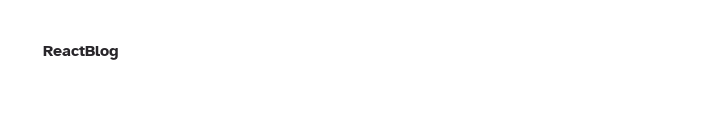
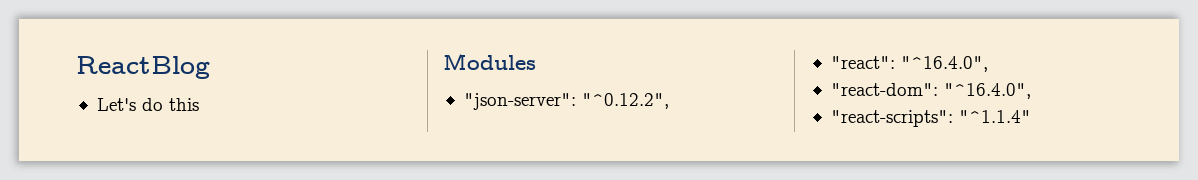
(119, 53) none -> [96,98,199,111] [443,53,536,70] [463,93,669,110] [830,56,988,72] [830,83,1031,99] [830,110,1031,127] // Let's do this // Modules // "json-server": "^0.12.2", // "react": "^16.4.0", // "react-dom": "^16.4.0", // "react-scripts": "^1.1.4"

